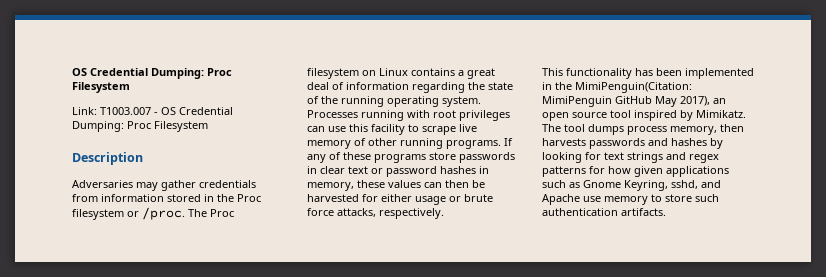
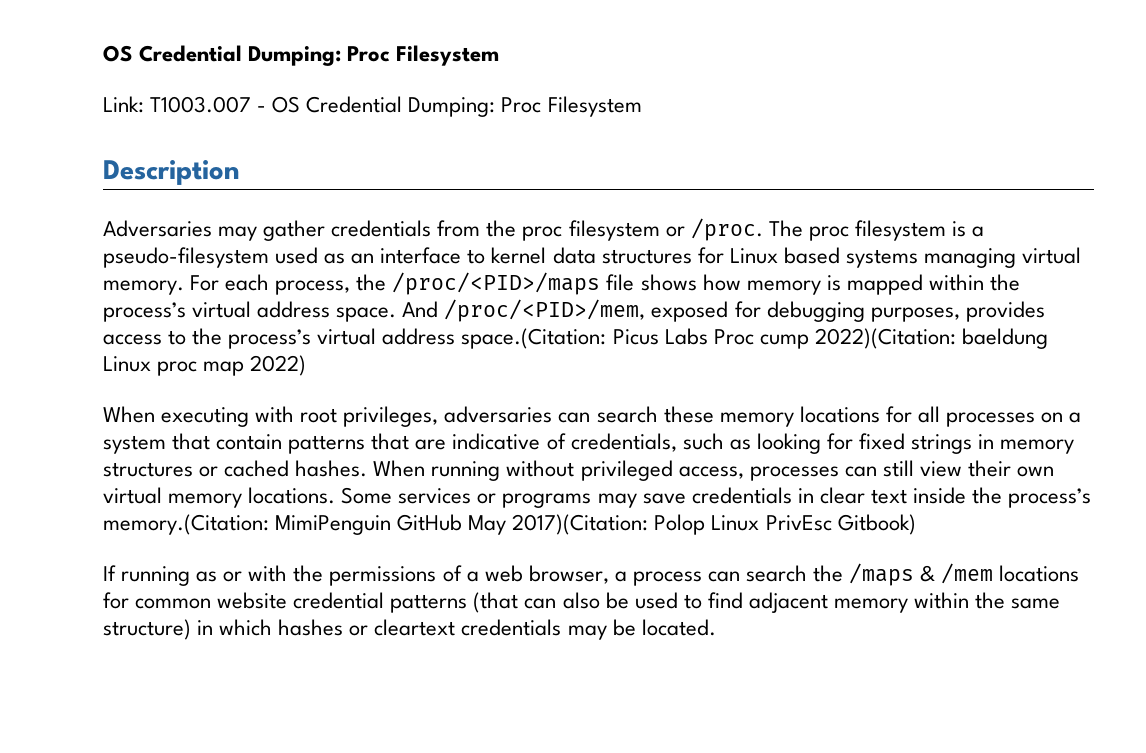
[101,194,261,202] [72,207,234,220] [307,68,495,79] [307,82,513,93] [307,96,481,107] [307,110,510,121] [307,124,477,135] [307,138,513,149] [307,152,515,163] [307,166,489,177] [307,180,485,191] [307,194,493,205] [307,208,444,219] [542,68,754,79] [542,82,692,93] [542,96,726,107] [542,110,746,121] [542,124,744,135] [542,138,723,149] [542,152,719,163] [542,166,729,177] [542,180,721,191] [542,194,719,205] [542,208,666,216] information stored in the Proc filesystem or /proc. The Proc filesystem on Linux contains a great deal of information regarding the state of the running operating system. Processes running with root privileges can use this facility to scrape live memory of other running programs. If any of these programs store passwords in clear text or password hashes in memory, these values can then be harvested for either usage or brute force attacks, respectively. // This functionality has been implemented in the MimiPenguin(Citation: MimiPenguin GitHub May 2017), an open source tool inspired by Mimikatz. The tool dumps process memory, then harvests passwords and hashes by looking for text strings and regex patterns for how given applications such as Gnome Keyring, sshd, and Apache use memory to store such authentication artifacts. -> [486,218,985,241] [103,247,1082,268] [103,272,1020,295] [103,299,1045,322] [103,328,1048,349] [103,355,307,376] [103,406,1082,427] [103,433,1075,454] [103,460,1055,481] [103,487,1092,508] [103,514,916,535] [103,563,1080,586] [103,592,1061,613] [103,619,716,640] the proc filesystem or /proc. The proc filesystem is a pseudo-filesystem used as an interface to kernel data structures for Linux based systems managing virtual memory. For each process, the /proc/<PID>/maps file shows how memory is mapped within the process’s virtual address space. And /proc/<PID>/mem, exposed for debugging purposes, provides access to the process’s virtual address space.(Citation: Picus Labs Proc cump 2022)(Citation: baeldung Linux proc map 2022) // When executing with root privileges, adversaries can search these memory locations for all processes on a system that contain patterns that are indicative of credentials, such as looking for fixed strings in memory structures or cached hashes. When running without privileged access, processes can still view their own virtual memory locations. Some services or programs may save credentials in clear text inside the process’s memory.(Citation: MimiPenguin GitHub May 2017)(Citation: Polop Linux PrivEsc Gitbook) // If running as or with the permissions of a web browser, a process can search the /maps & /mem locations for common website credential patterns (that can also be used to find adjacent memory within the same structure) in which hashes or cleartext credentials may be located.

